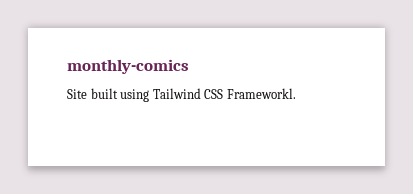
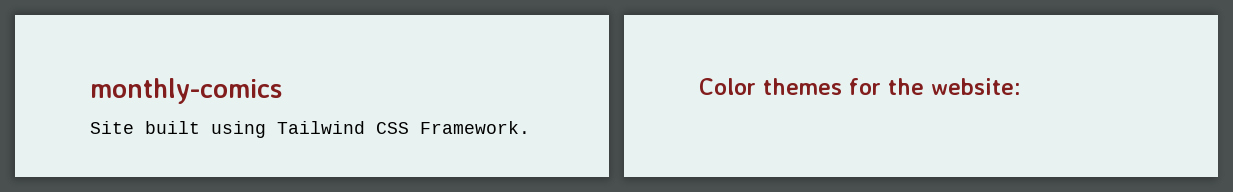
[226,88,296,99] Frameworkl. -> [420,121,530,134] [699,78,1021,95] Framework. // Color themes for the website:

